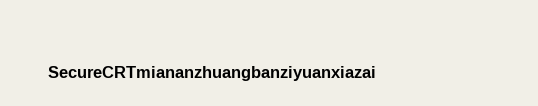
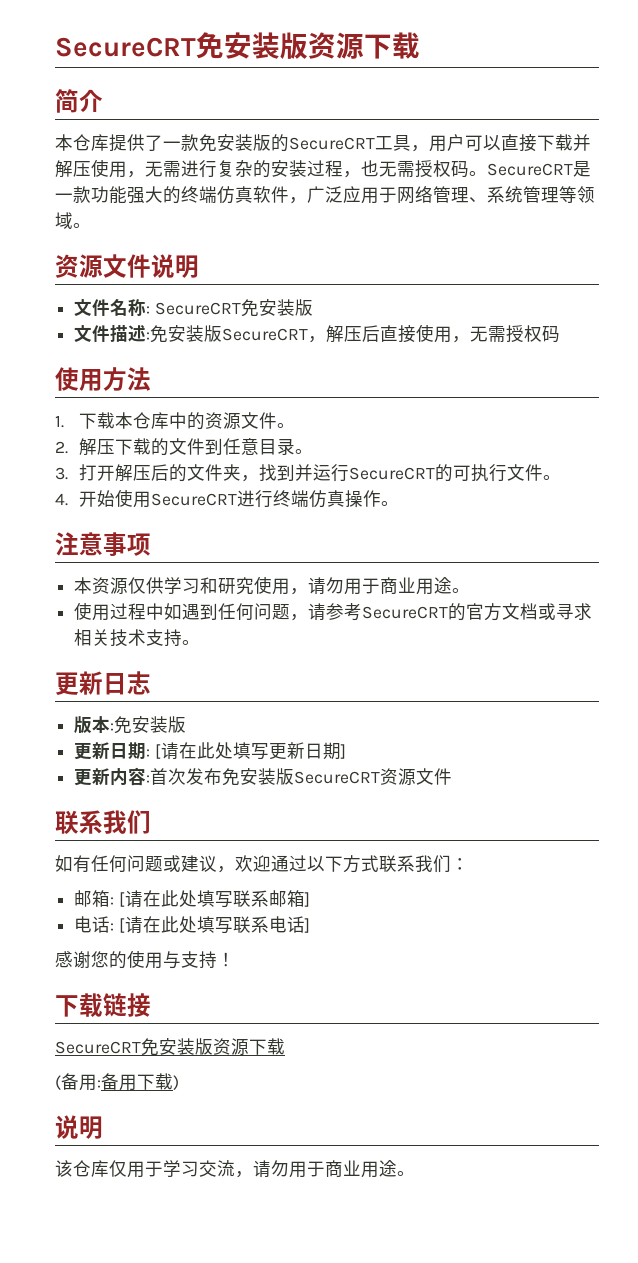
[48,66,376,81] SecureCRTmiananzhuangbanziyuanxiazai -> [55,32,420,59] [55,89,103,113] [55,134,591,152] [55,159,591,178] [55,186,595,204] [55,212,91,229] [55,254,199,278] [74,299,313,317] [74,324,561,343] [55,367,151,391] [55,412,295,430] [55,438,313,456] [55,464,561,482] [55,489,399,508] [55,532,151,556] [74,576,471,595] [74,602,593,621] [74,629,201,647] [55,671,151,695] [74,716,187,734] [74,742,346,760] [74,767,453,786] [55,810,151,835] [55,855,469,873] [74,890,310,908] [74,916,310,934] [55,950,235,969] [55,993,151,1018] [55,1038,285,1056] [55,1073,179,1091] [55,1115,103,1139] [55,1160,415,1178] SecureCRT免安装版资源下载 // 简介 // 本仓库提供了一款免安装版的SecureCRT工具，用户可以直接下载并解压使用，无需进行复杂的安装过程，也无需授权码。SecureCRT是一款功能强大的终端仿真软件，广泛应用于网络管理、系统管理等领域。 // 资源文件说明 // 文件名称: SecureCRT免安装版 // 文件描述:免安装版SecureCRT，解压后直接使用，无需授权码 // 使用方法 // 1.下载本仓库中的资源文件。 // 2.解压下载的文件到任意目录。 // 3.打开解压后的文件夹，找到并运行SecureCRT的可执行文件。 // 4.开始使用SecureCRT进行终端仿真操作。 // 注意事项 // 本资源仅供学习和研究使用，请勿用于商业用途。 // 使用过程中如遇到任何问题，请参考SecureCRT的官方文档或寻求相关技术支持。 // 更新日志 // 版本:免安装版 // 更新日期: [请在此处填写更新日期] // 更新内容:首次发布免安装版SecureCRT资源文件 // 联系我们 // 如有任何问题或建议，欢迎通过以下方式联系我们： // 邮箱: [请在此处填写联系邮箱] // 电话: [请在此处填写联系电话] // 感谢您的使用与支持！ // 下载链接 // SecureCRT免安装版资源下载 // (备用:备用下载) // 说明 // 该仓库仅用于学习交流，请勿用于商业用途。

